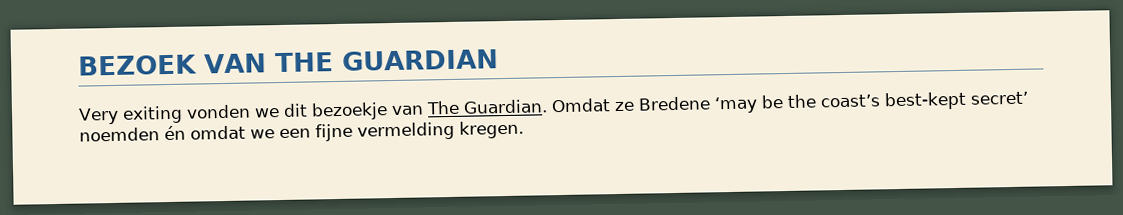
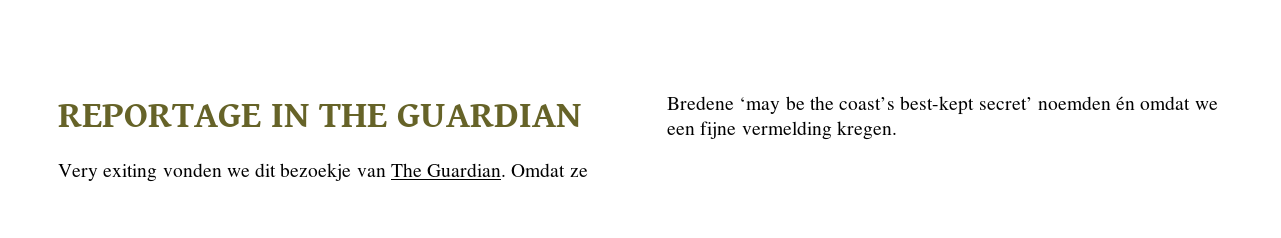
[78,53,267,76] BEZOEK VAN -> [58,104,310,127] REPORTAGE IN

